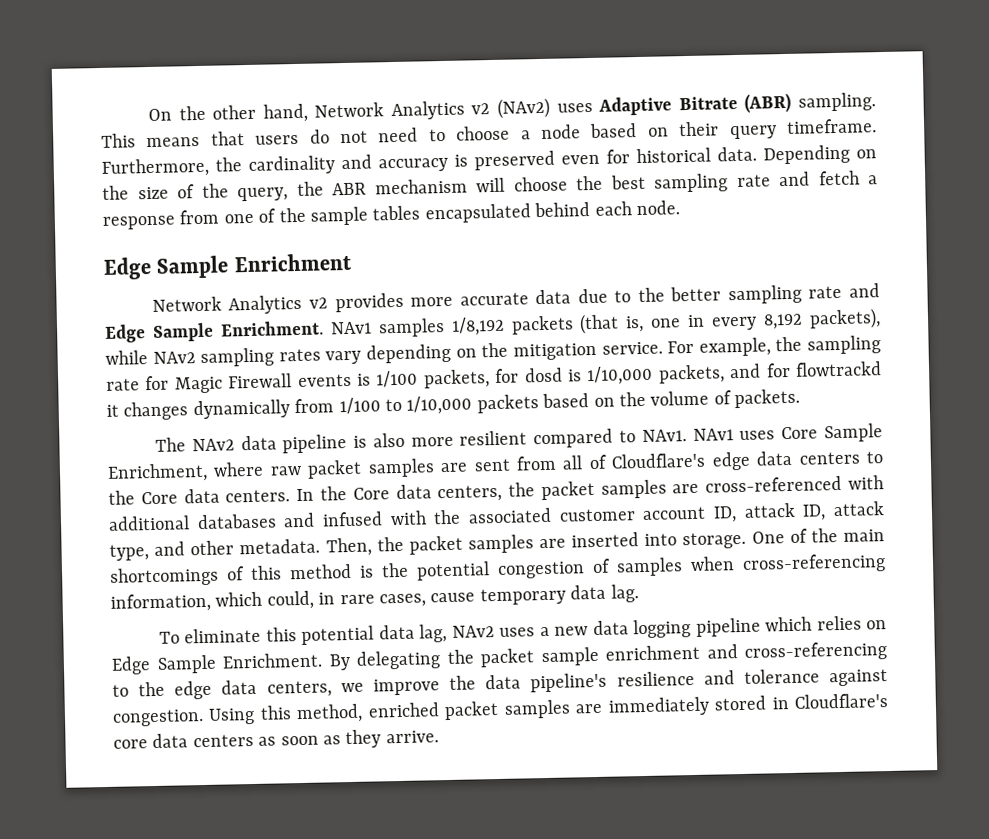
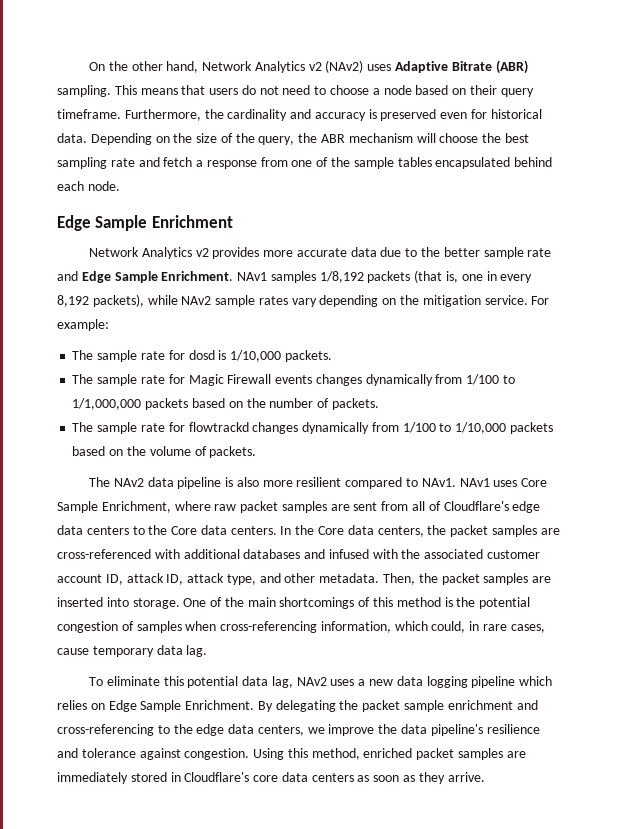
[727,284,802,305] sampling -> [483,247,524,259] sample
[200,347,275,367] sampling -> [215,295,256,307] sample
[698,335,881,357] example, the sampling -> [57,319,109,331] [72,350,332,362] [72,374,138,386] example: // The sample rate for dosd is 1/10,000 packets. // The sample
[357,363,762,389] is 1/100 packets, for dosd is 1/10,000 packets, and -> [315,374,515,386] [72,398,379,410] [72,422,165,434] changes dynamically from 1/100 to 1/1,000,000 packets based on the number of packets. // The sample rate
[106,404,119,417] it -> (249, 427) none

